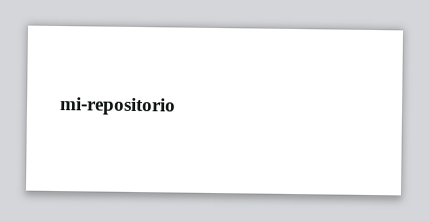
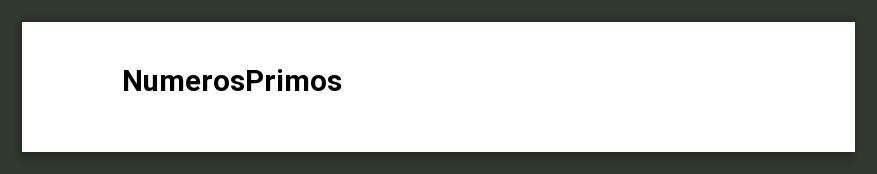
[59,97,176,116] mi-repositorio -> [122,69,342,91] NumerosPrimos

